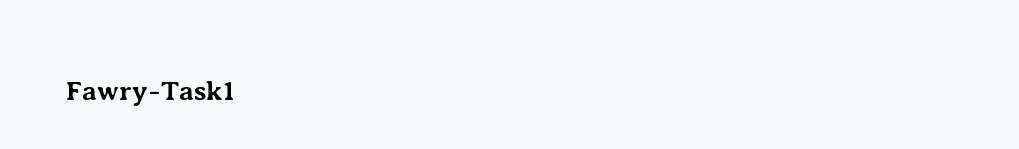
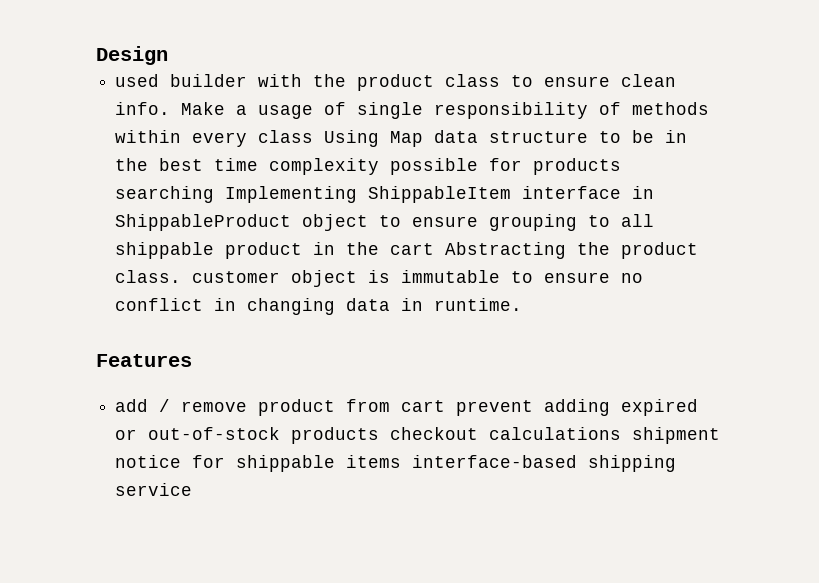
[66,81,235,106] Fawry-Task1 -> [96,46,168,65] [115,74,677,91] [115,102,710,119] [115,130,688,147] [115,158,622,175] [115,186,655,203] [115,214,655,231] [115,242,699,259] [115,270,644,287] [115,298,523,315] [96,354,192,367] [115,399,699,416] [115,427,721,444] [115,455,677,472] [115,483,193,496] Design // used builder with the product class to ensure clean info. Make a usage of single responsibility of methods within every class Using Map data structure to be in the best time complexity possible for products searching Implementing ShippableItem interface in ShippableProduct object to ensure grouping to all shippable product in the cart Abstracting the product class. customer object is immutable to ensure no conflict in changing data in runtime. // Features // add / remove product from cart prevent adding expired or out-of-stock products checkout calculations shipment notice for shippable items interface-based shipping service

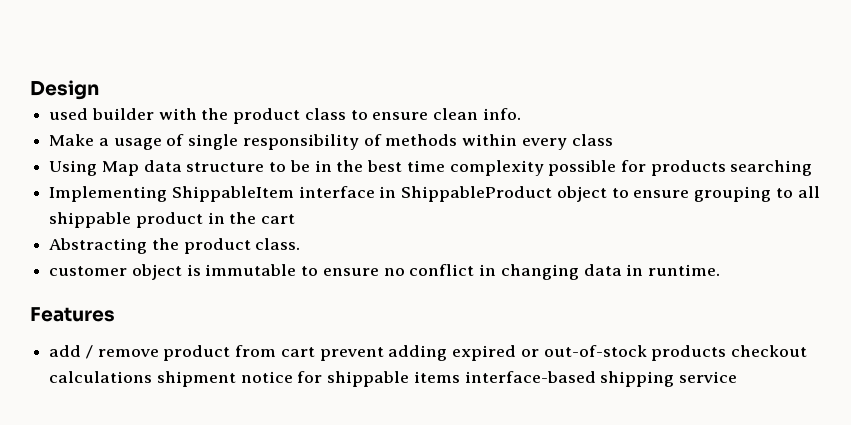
(171, 108) none -> (521, 114) //
(314, 136) none -> (613, 140) //
(215, 194) none -> (813, 168) //
(435, 249) none -> (296, 219) //
(182, 276) none -> (301, 244) //

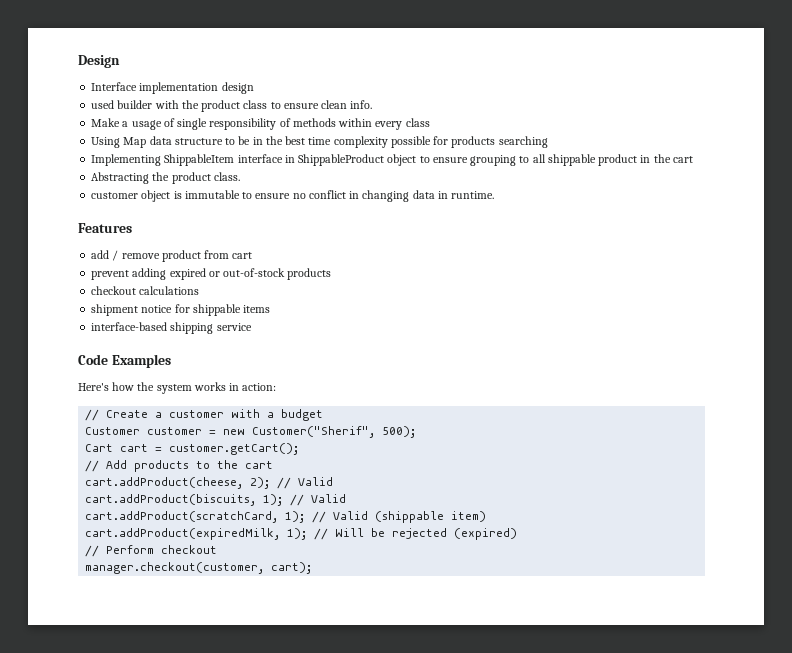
(99, 90) none -> [91,82,254,94] // Interface implementation design
(315, 352) none -> (253, 255) //
(727, 353) none -> (332, 274) //
(153, 377) none -> (200, 290) //
(460, 377) none -> (271, 309) //
(738, 377) none -> [78,354,171,368] [78,382,277,394] [85,409,324,421] [85,426,417,438] [85,443,300,455] [85,460,274,472] [85,477,334,489] [85,494,347,506] [85,511,487,523] [85,528,518,540] [85,545,218,557] [85,562,313,574] // Code Examples // Here's how the system works in action: // // Create a customer with a budget // Customer customer = new Customer("Sherif", 500); // Cart cart = customer.getCart(); // // Add products to the cart // cart.addProduct(cheese, 2); // Valid // cart.addProduct(biscuits, 1); // Valid // cart.addProduct(scratchCard, 1); // Valid (shippable item) // cart.addProduct(expiredMilk, 1); // Will be rejected (expired) // // Perform checkout // manager.checkout(customer, cart);

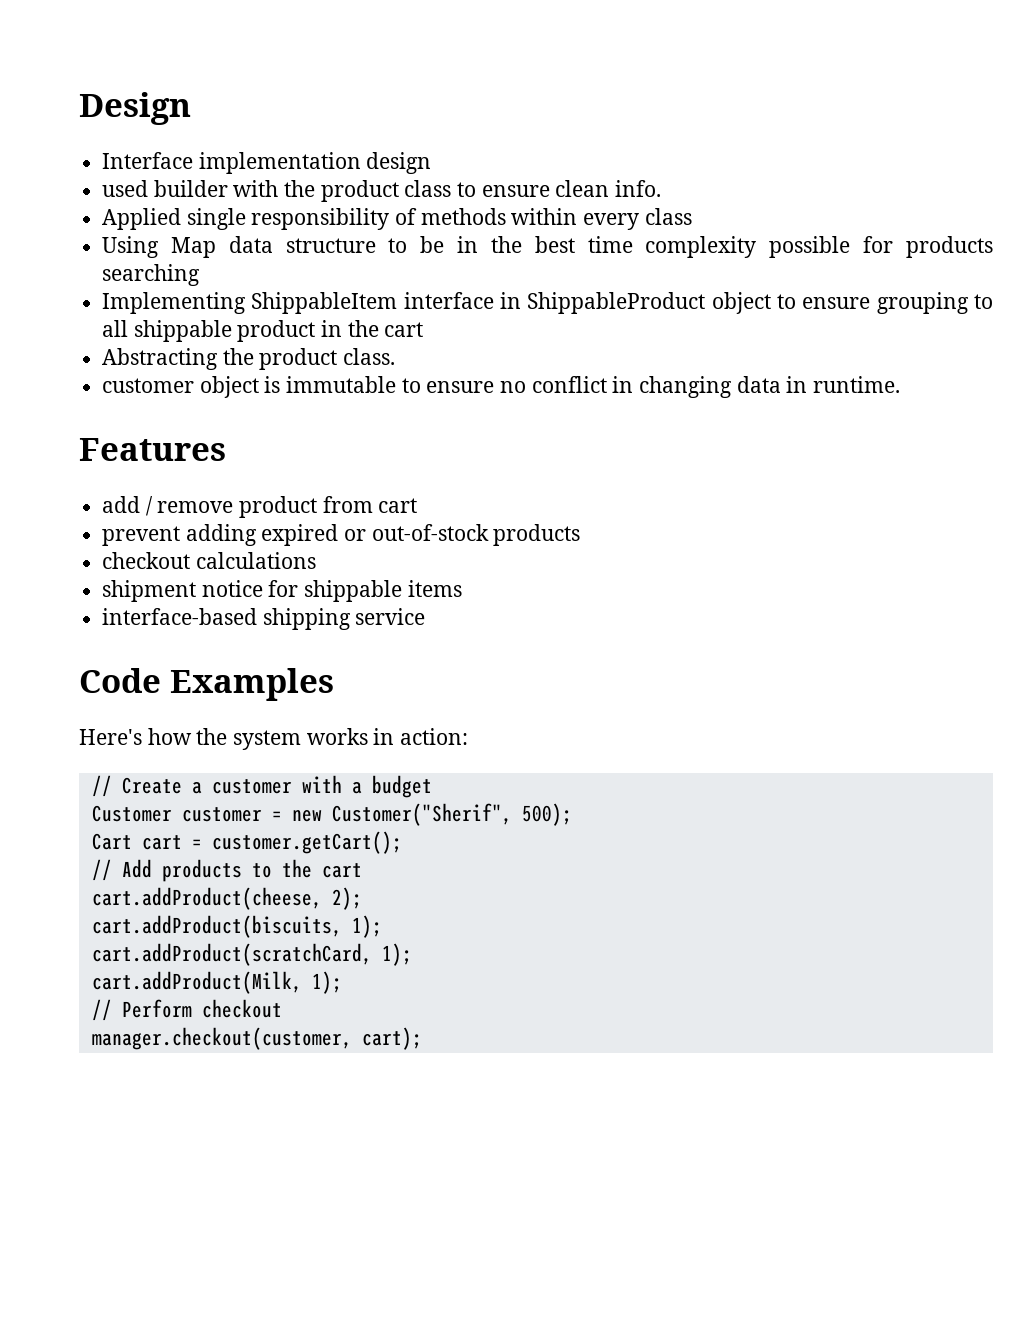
[91,118,175,130] Make a usage of -> [102,208,182,230] Applied
[277,477,334,489] // Valid -> (362, 898) none
[290,494,347,506] // Valid -> (382, 926) none
[312,511,487,523] [85,528,518,540] // Valid (shippable item) // cart.addProduct(expiredMilk, 1); // Will be rejected (expired) -> [91,971,342,994] // cart.addProduct(Milk, 1);

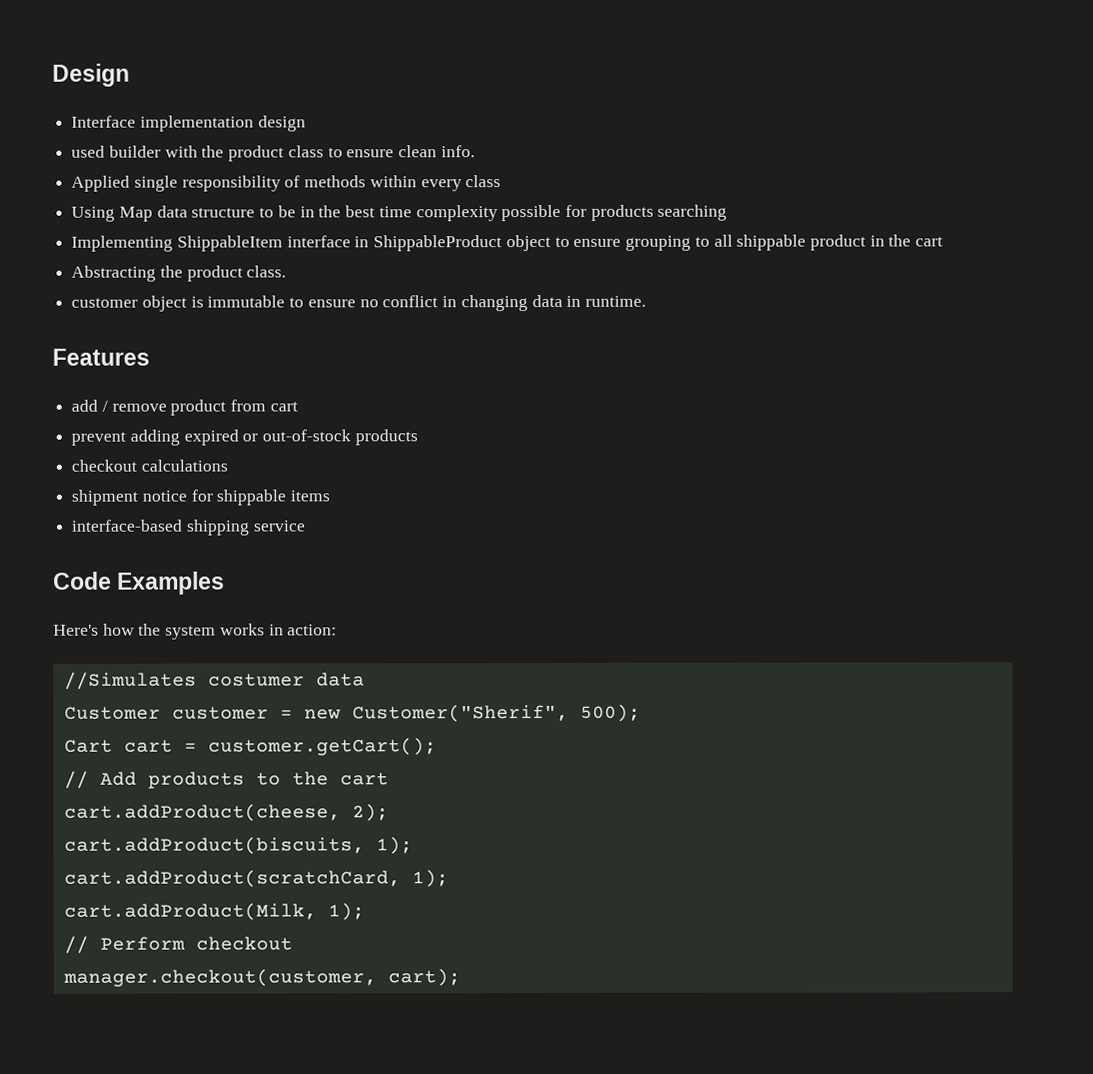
[91,775,432,798] // Create a customer with a budget -> [63,671,365,690] //Simulates costumer data

